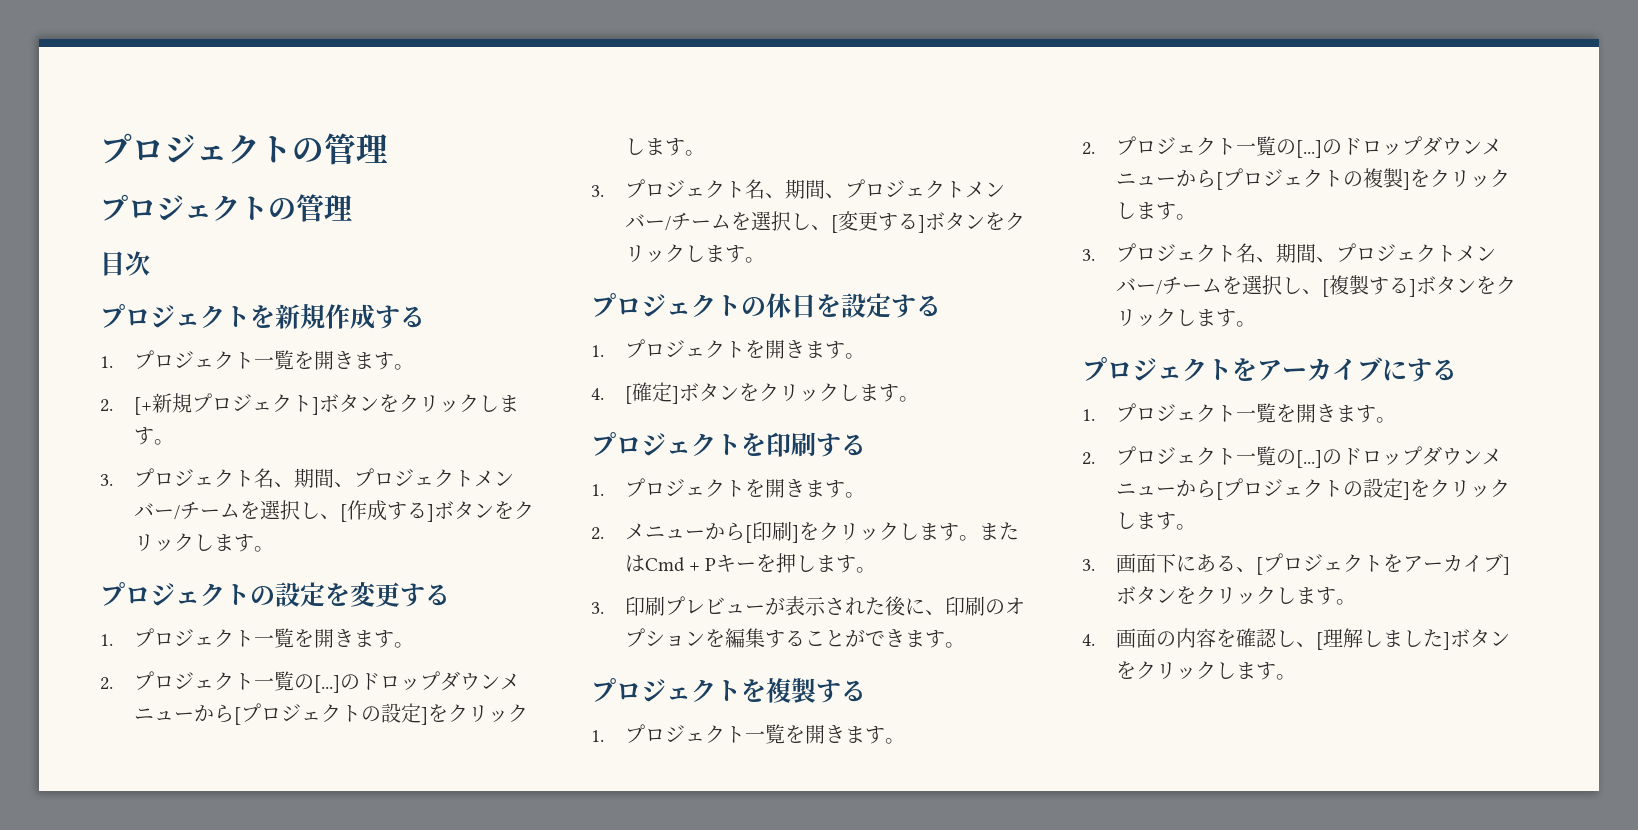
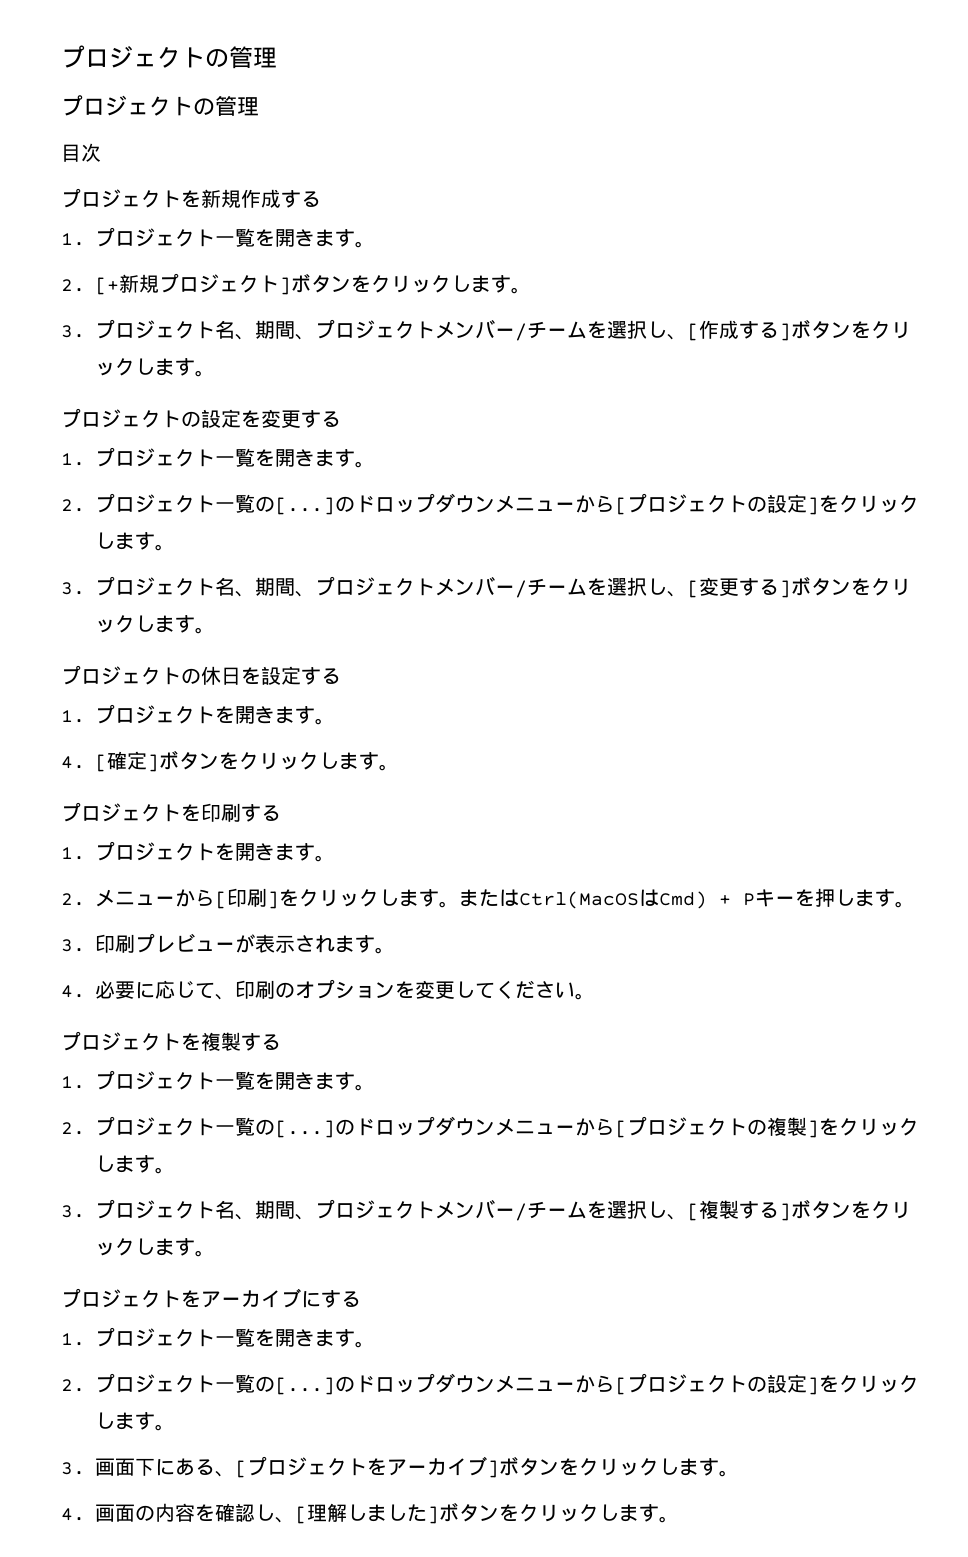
[644,557,685,572] Cmd -> [519,889,707,909] Ctrl(MacOSはCmd)
[864,596,925,616] た後に -> [335,935,395,954] [61,980,215,999] ます。 // 4.必要に応じて
[724,628,945,648] 編集することができます -> [415,980,575,999] 変更してください

